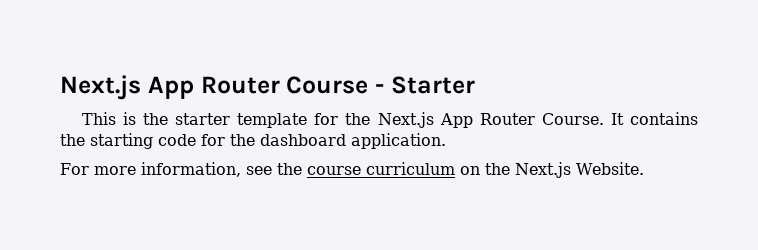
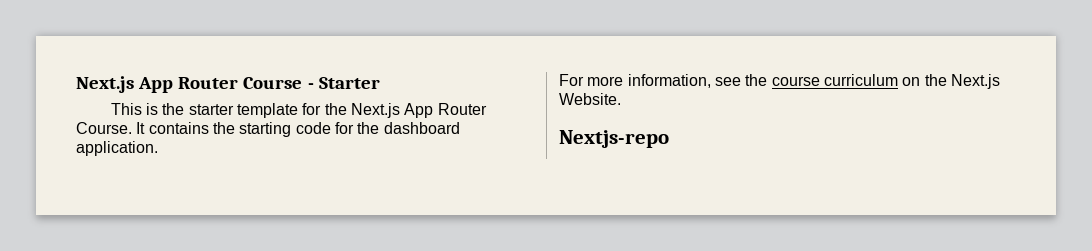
(644, 168) none -> [559,130,669,148] // Nextjs-repo

